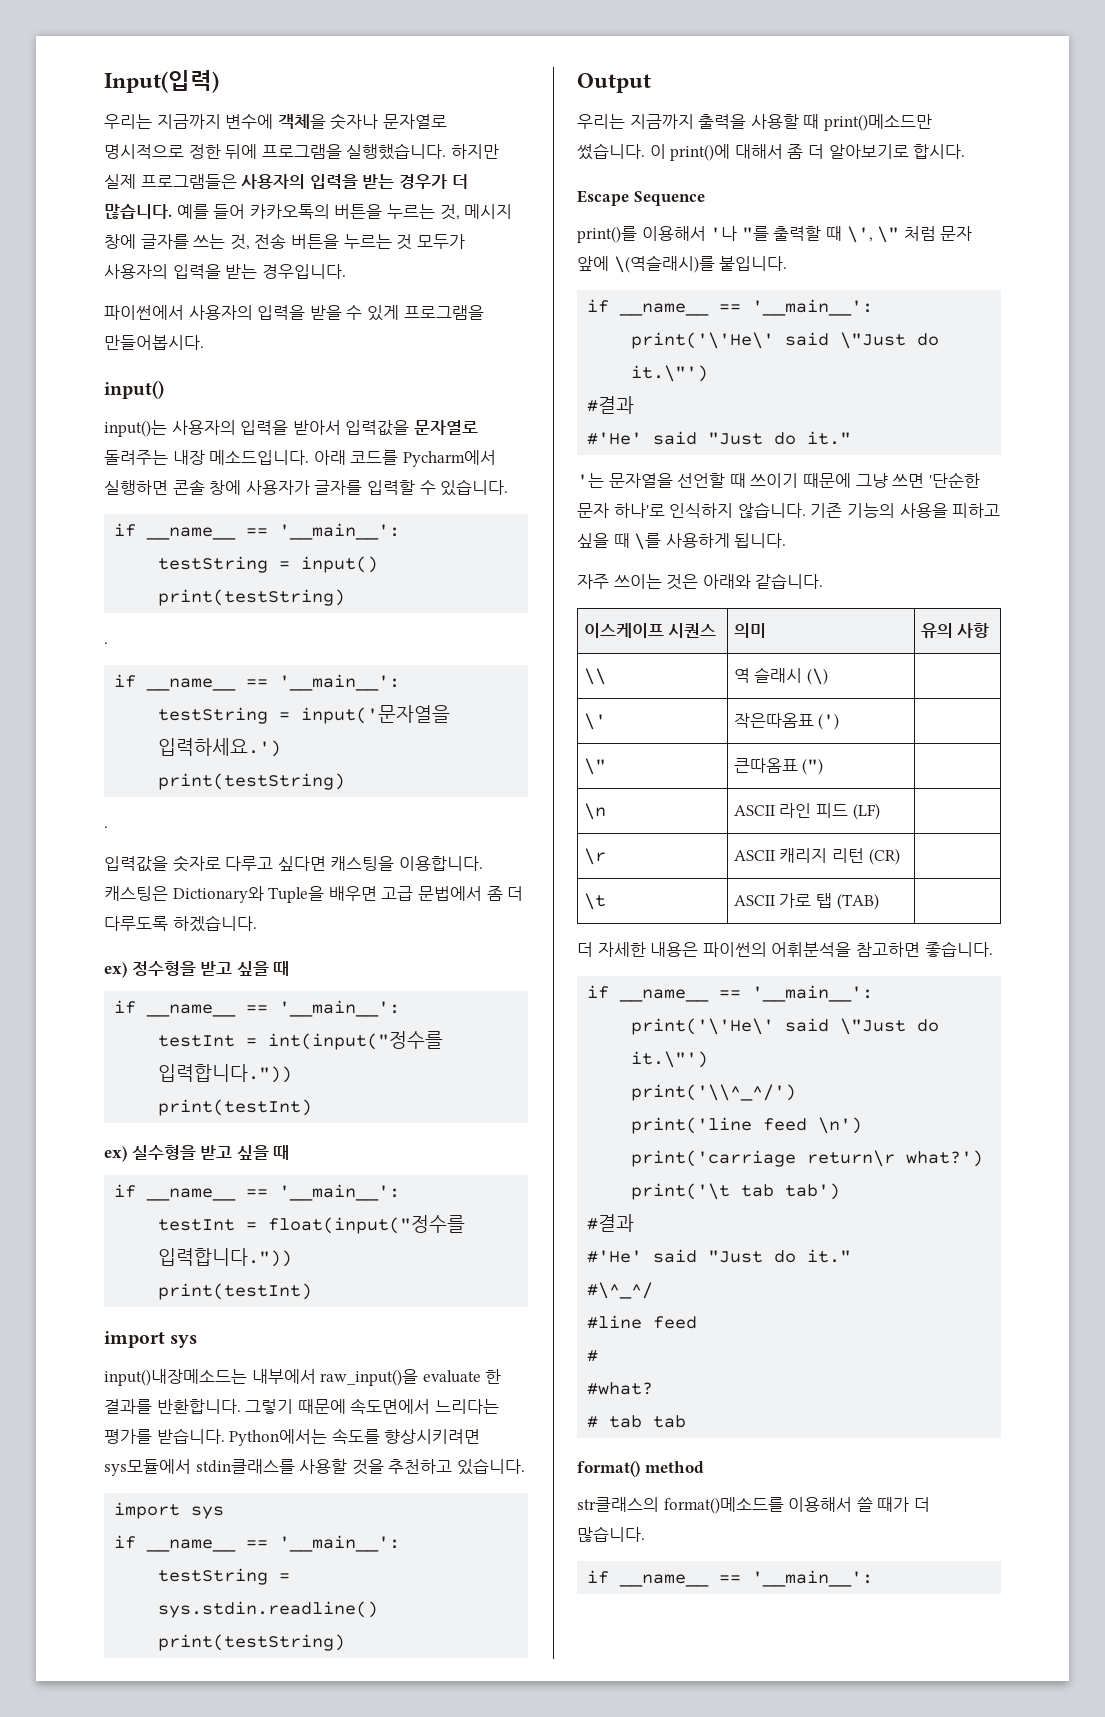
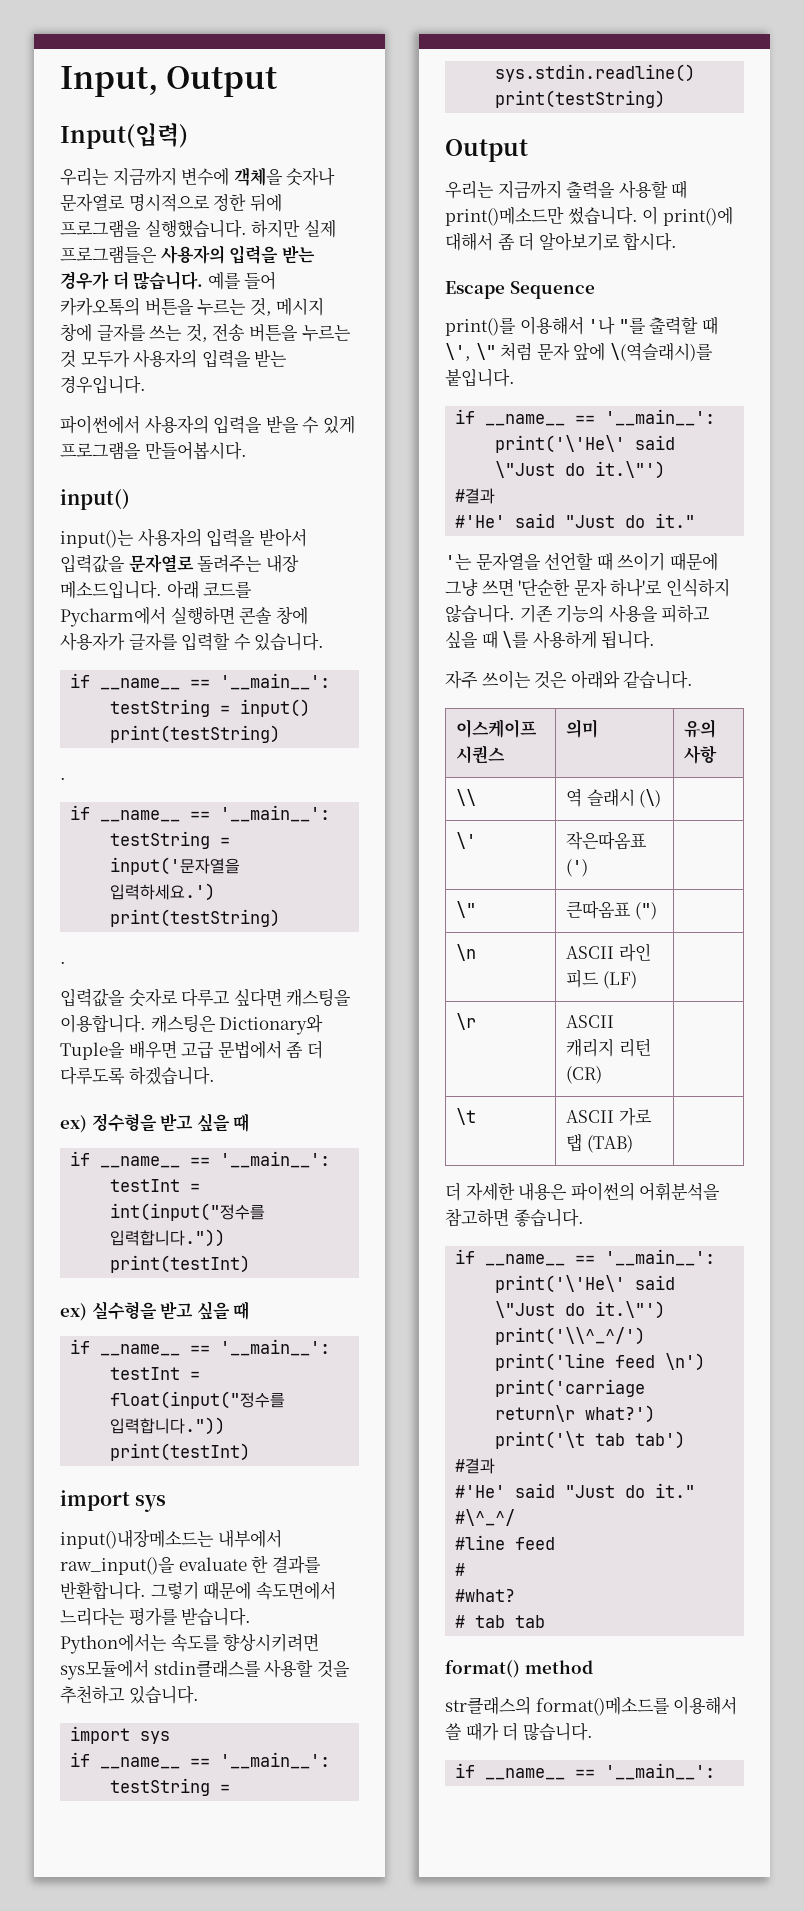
(104, 81) none -> [60,66,279,97] Input, Output //

